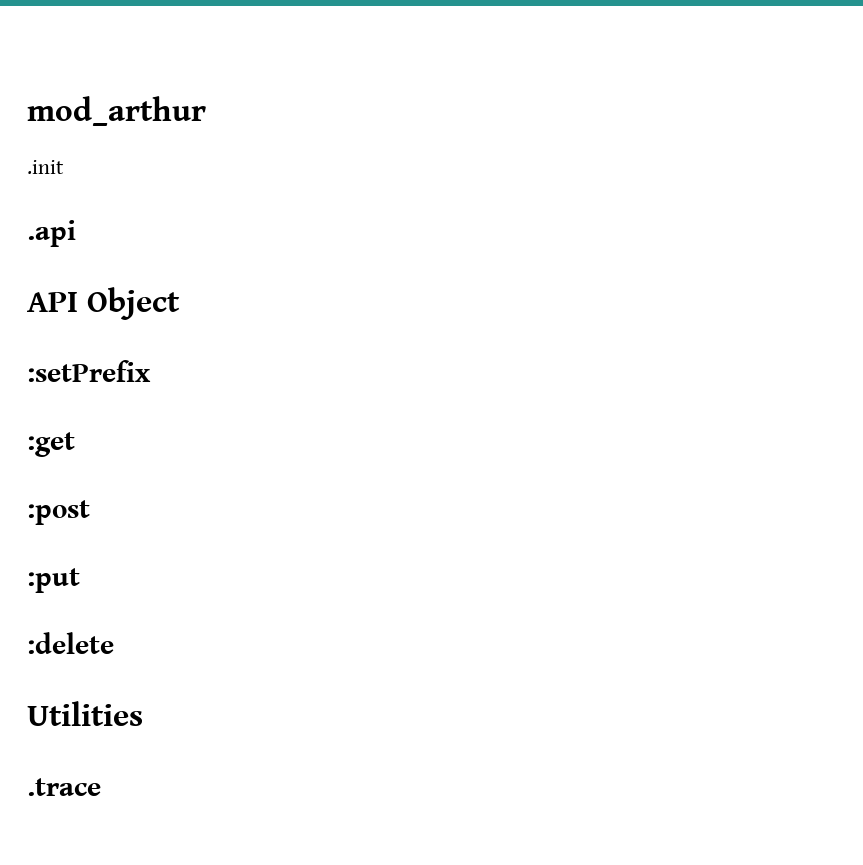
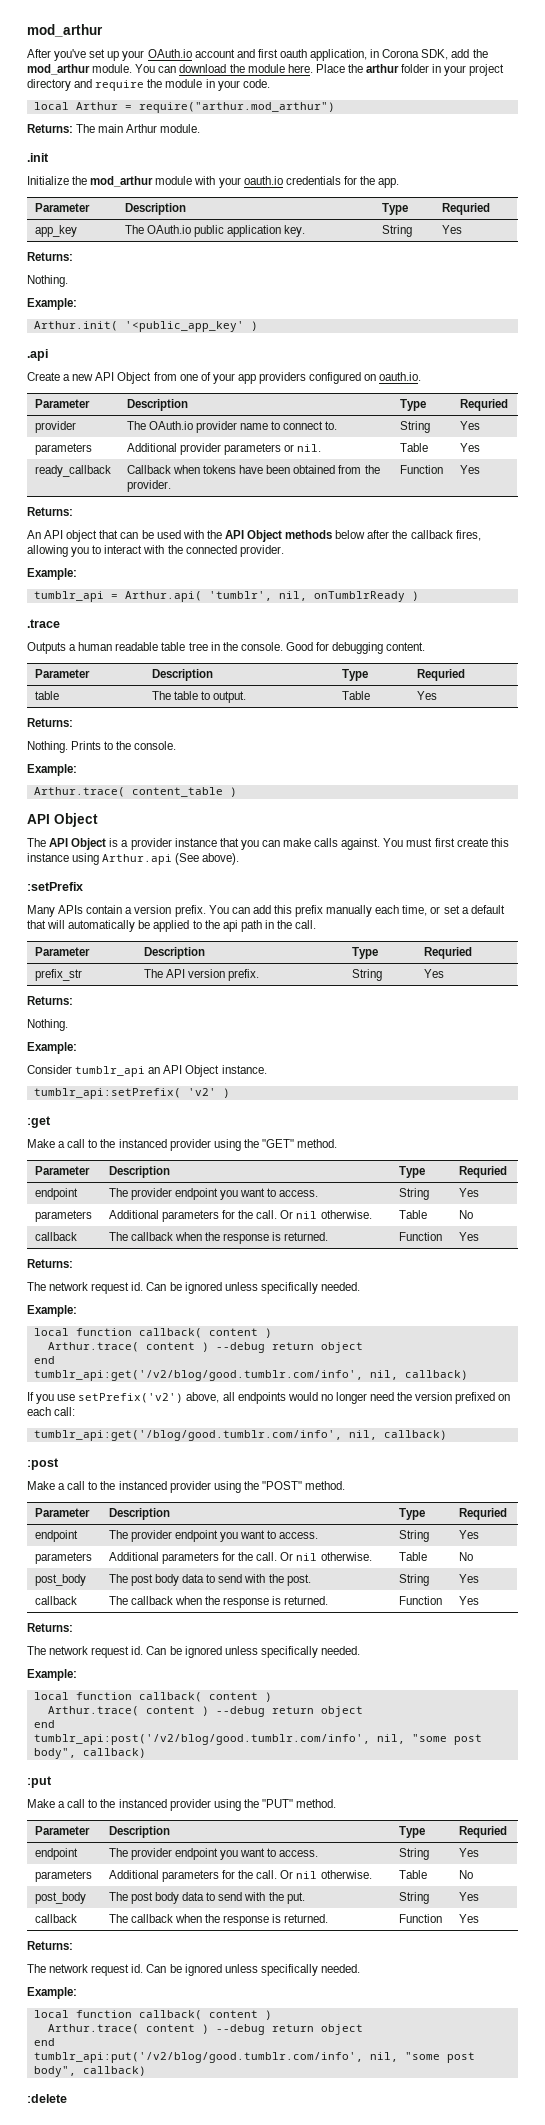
[27,160,64,174] [27,220,76,247] [27,287,180,320] [27,360,151,382] [27,432,75,457] [27,500,90,525] [27,568,80,593] .init // .api // API Object // :setPrefix // :get // :post // :put -> [27,49,488,61] [27,64,505,76] [27,79,270,91] [33,102,335,113] [27,124,201,133] [27,153,49,162] [27,176,400,188] [34,203,90,212] [124,203,186,215] [381,203,408,215] [441,203,490,215] [34,225,77,237] [124,225,306,237] [381,225,412,237] [441,225,462,234] [27,252,73,261] [27,275,68,287] [27,298,77,310] [33,321,258,332] [27,349,48,361] [27,372,422,384] [34,399,90,408] [126,399,188,411] [399,399,426,411] [459,399,508,411] [34,421,76,433] [126,421,338,433] [399,421,430,433] [459,421,480,430] [34,443,92,455] [126,443,322,455] [399,443,428,452] [459,443,480,452] [34,465,111,477] [126,465,380,474] [126,480,171,492] [399,465,443,474] [459,465,480,474] [27,507,73,516] [27,530,481,542] [27,545,284,557] [27,568,77,580] [33,591,419,602] [27,619,60,628] [27,642,426,654] [34,669,90,678] [151,669,213,681] [341,669,368,681] [416,669,465,681] [34,691,59,700] [151,691,247,703] [341,691,370,700] [416,691,437,700] [27,718,73,727] [27,741,177,753] [27,764,77,776] [33,787,237,797] [27,813,98,827] [27,838,509,850] [27,853,240,865] [27,882,83,891] [27,905,505,917] [27,920,317,932] [34,947,90,956] [143,947,205,959] [351,947,378,959] [423,947,472,959] [34,969,82,981] [143,969,260,981] [351,969,382,981] [423,969,444,978] [27,996,73,1005] [27,1019,68,1031] [27,1042,77,1054] [27,1065,267,1077] [33,1088,230,1099] [27,1116,51,1128] [27,1139,338,1151] [34,1166,90,1175] [108,1166,170,1178] [398,1166,425,1178] [458,1166,507,1178] [34,1188,78,1200] [108,1188,319,1200] [398,1188,429,1200] [458,1188,479,1197] [34,1210,92,1222] [108,1210,372,1222] [398,1210,427,1219] [458,1210,473,1219] [34,1232,77,1241] [108,1232,329,1244] [398,1232,442,1241] [458,1232,479,1241] [27,1259,73,1268] [27,1282,360,1294] [27,1305,77,1317] [33,1328,272,1338] [47,1342,363,1353] [33,1356,55,1364] [33,1370,468,1381] [27,1392,511,1404] [27,1407,76,1416] [33,1430,447,1441] [27,1458,59,1470] [27,1481,346,1493] [34,1508,90,1517] [108,1508,170,1520] [398,1508,425,1520] [458,1508,507,1520] [34,1530,78,1542] [108,1530,319,1542] [398,1530,429,1542] [458,1530,479,1539] [34,1552,92,1564] [108,1552,372,1564] [398,1552,427,1561] [458,1552,473,1561] [34,1574,86,1586] [108,1574,311,1586] [398,1574,429,1586] [458,1574,479,1583] [34,1596,77,1605] [108,1596,329,1608] [398,1596,442,1605] [458,1596,479,1605] [27,1623,73,1632] [27,1646,360,1658] [27,1669,77,1681] [33,1692,272,1702] [47,1706,363,1717] [33,1720,55,1728] [33,1734,482,1745] [33,1748,146,1759] [27,1776,52,1788] [27,1799,337,1811] [34,1826,90,1835] [108,1826,170,1838] [398,1826,425,1838] [458,1826,507,1838] [34,1848,78,1860] [108,1848,319,1860] [398,1848,429,1860] [458,1848,479,1857] [34,1870,92,1882] [108,1870,372,1882] [398,1870,427,1879] [458,1870,473,1879] [34,1892,86,1904] [108,1892,305,1904] [398,1892,429,1904] [458,1892,479,1901] [34,1914,77,1923] [108,1914,329,1926] [398,1914,442,1923] [458,1914,479,1923] [27,1941,73,1950] [27,1964,360,1976] [27,1987,77,1999] [33,2010,272,2020] [47,2024,363,2035] [33,2038,55,2046] [33,2052,475,2063] [33,2066,146,2077] After you've set up your OAuth.io account and first oauth application, in Corona SDK, add the mod_arthur module. You can download the module here. Place the arthur folder in your project directory and require the module in your code. // local Arthur = require("arthur.mod_arthur") // Returns: The main Arthur module. // .init // Initialize the mod_arthur module with your oauth.io credentials for the app. // Parameter | Description | Type | Requried // app_key | The OAuth.io public application key. | String | Yes // Returns: // Nothing. // Example: // Arthur.init( '<public_app_key' ) // .api // Create a new API Object from one of your app providers configured on oauth.io. // Parameter | Description | Type | Requried // provider | The OAuth.io provider name to connect to. | String | Yes // parameters | Additional provider parameters or nil. | Table | Yes // ready_callback | Callback when tokens have been obtained from the provider. | Function | Yes // Returns: // An API object that can be used with the API Object methods below after the callback fires, allowing you to interact with the connected provider. // Example: // tumblr_api = Arthur.api( 'tumblr', nil, onTumblrReady ) // .trace // Outputs a human readable table tree in the console. Good for debugging content. // Parameter | Description | Type | Requried // table | The table to output. | Table | Yes // Returns: // Nothing. Prints to the console. // Example: // Arthur.trace( content_table ) // API Object // The API Object is a provider instance that you can make calls against. You must first create this instance using Arthur.api (See above). // :setPrefix // Many APIs contain a version prefix. You can add this prefix manually each time, or set a default that will automatically be applied to the api path in the call. // Parameter | Description | Type | Requried // prefix_str | The API version prefix. | String | Yes // Returns: // Nothing. // Example: // Consider tumblr_api an API Object instance. // tumblr_api:setPrefix( 'v2' ) // :get // Make a call to the instanced provider using the "GET" method. // Parameter | Description | Type | Requried // endpoint | The provider endpoint you want to access. | String | Yes // parameters | Additional parameters for the call. Or nil otherwise. | Table | No // callback | The callback when the response is returned. | Function | Yes // Returns: // The network request id. Can be ignored unless specifically needed. // Example: // local function callback( content ) // Arthur.trace( content ) --debug return object // end // tumblr_api:get('/v2/blog/good.tumblr.com/info', nil, callback) // If you use setPrefix('v2') above, all endpoints would no longer need the version prefixed on each call: // tumblr_api:get('/blog/good.tumblr.com/info', nil, callback) // :post // Make a call to the instanced provider using the "POST" method. // Parameter | Description | Type | Requried // endpoint | The provider endpoint you want to access. | String | Yes // parameters | Additional parameters for the call. Or nil otherwise. | Table | No // post_body | The post body data to send with the post. | String | Yes // callback | The callback when the response is returned. | Function | Yes // Returns: // The network request id. Can be ignored unless specifically needed. // Example: // local function callback( content ) // Arthur.trace( content ) --debug return object // end // tumblr_api:post('/v2/blog/good.tumblr.com/info', nil, "some post body", callback) // :put // Make a call to the instanced provider using the "PUT" method. // Parameter | Description | Type | Requried // endpoint | The provider endpoint you want to access. | String | Yes // parameters | Additional parameters for the call. Or nil otherwise. | Table | No // post_body | The post body data to send with the put. | String | Yes // callback | The callback when the response is returned. | Function | Yes // Returns: // The network request id. Can be ignored unless specifically needed. // Example: // local function callback( content ) // Arthur.trace( content ) --debug return object // end // tumblr_api:put('/v2/blog/good.tumblr.com/info', nil, "some post body", callback)
[27,701,143,726] [27,778,101,796] // Utilities // .trace -> (67, 2098) none

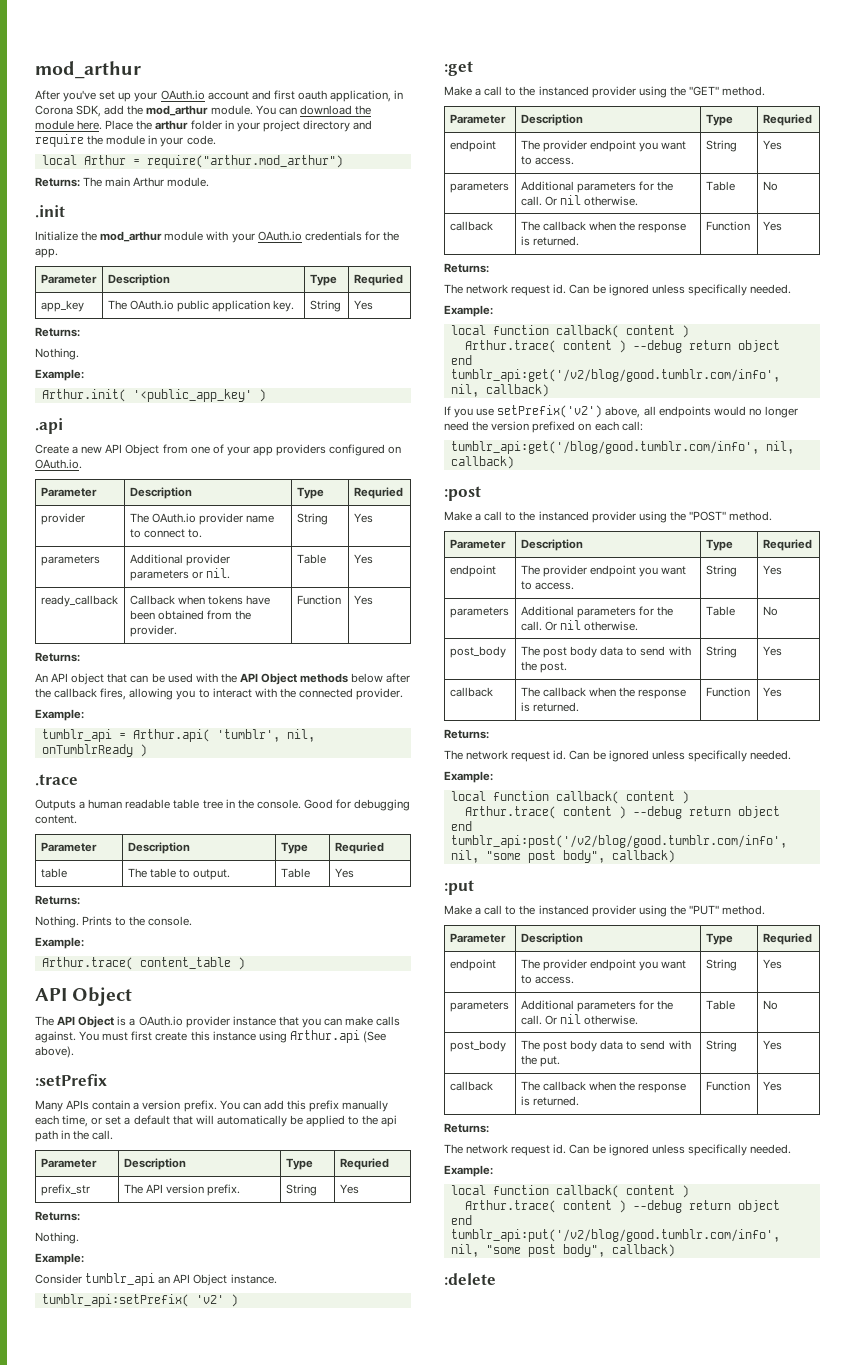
[243,176,283,185] oauth.io -> [257,231,302,241] OAuth.io
[379,372,422,381] oauth.io. -> [35,459,82,469] OAuth.io.
(129, 843) none -> [138,1016,183,1026] OAuth.io

